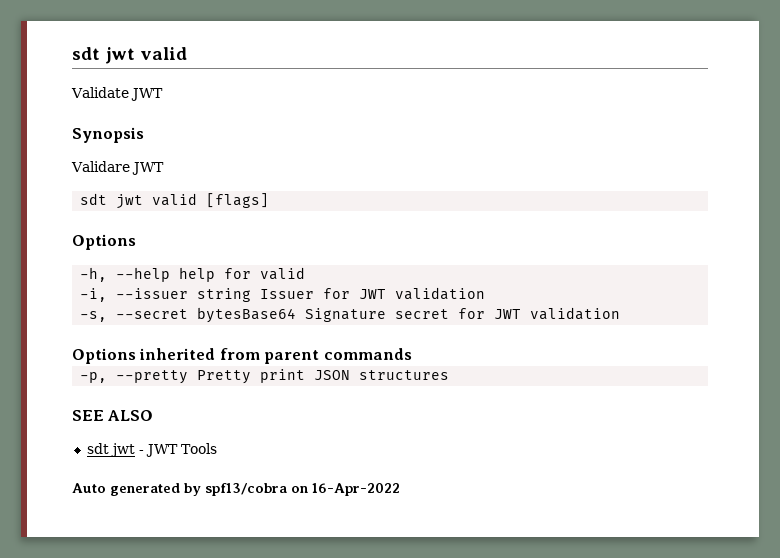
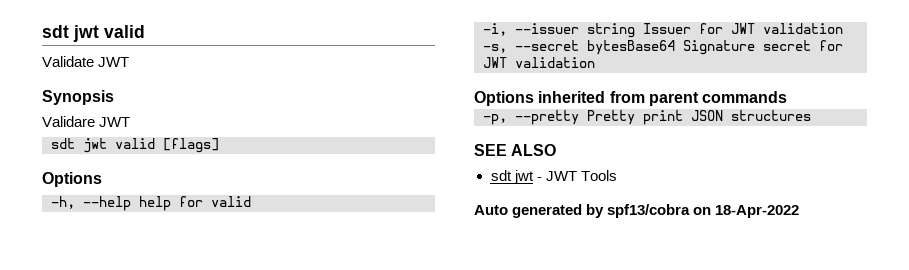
[312,483,400,496] 16-Apr-2022 -> [715,205,800,218] 18-Apr-2022

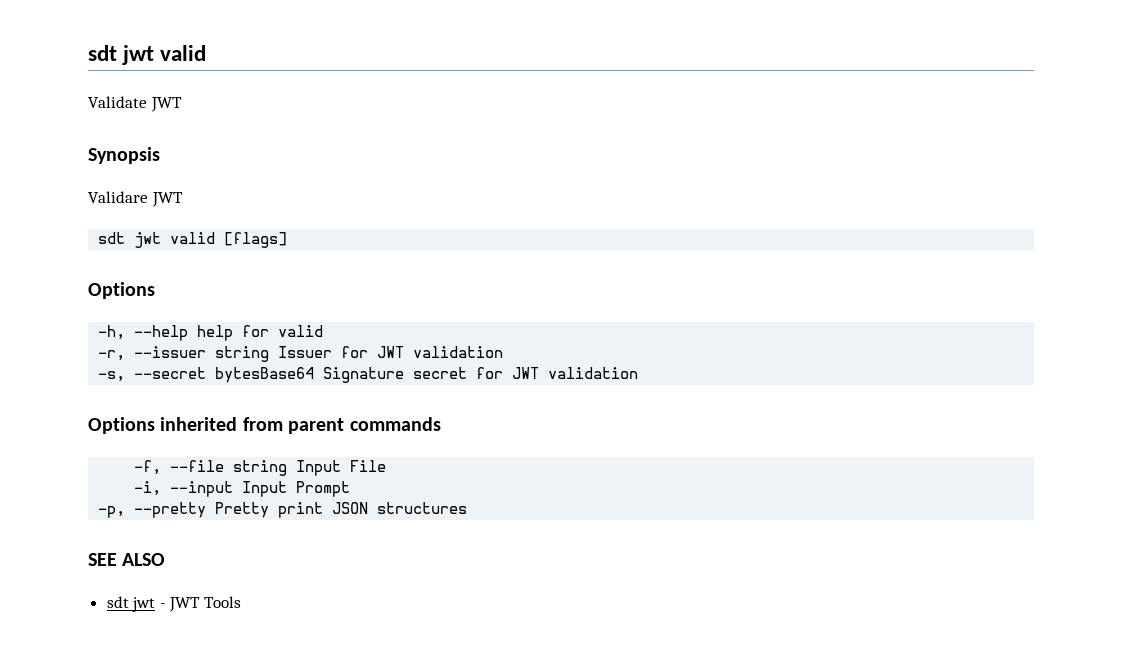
[483,23,507,36] -i, -> [98,350,126,361] -r,
(788, 97) none -> [134,460,387,476] [134,481,351,497] // -f, --file string Input File // -i, --input Input Prompt
[474,204,800,218] // Auto generated by spf13/cobra on 18-Apr-2022 -> (242, 602) none

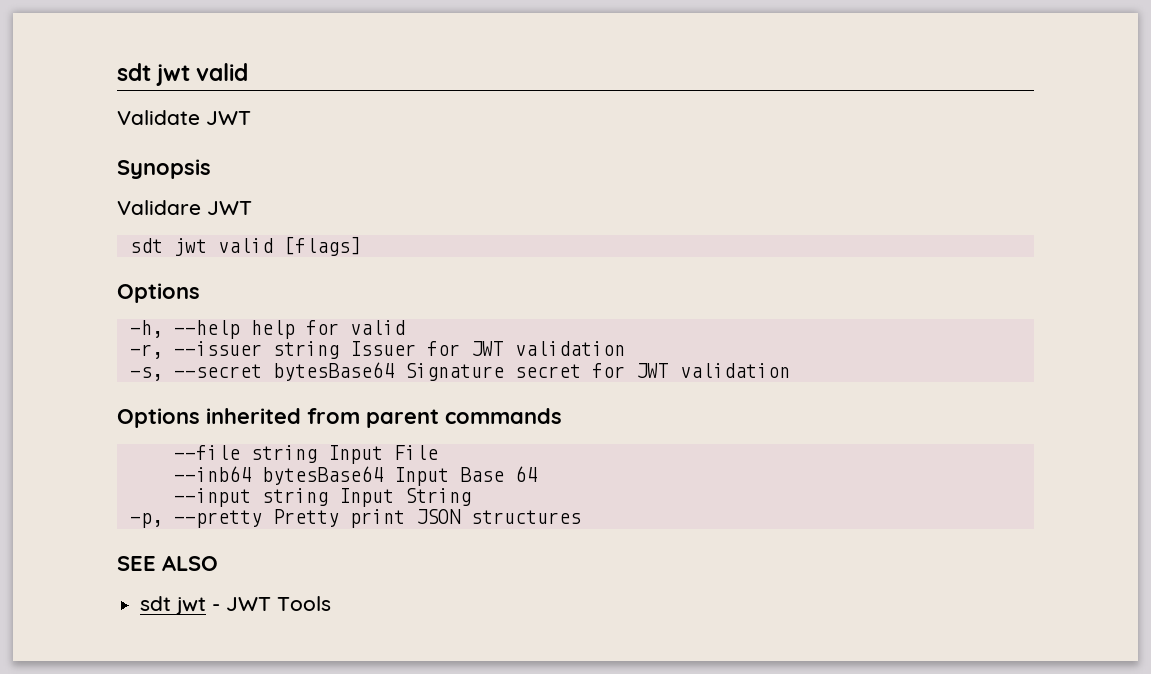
[134,460,162,475] -f, -> (562, 416) none
[134,481,351,497] -i, --input Input Prompt -> [173,466,537,486] [173,488,471,507] --inb64 bytesBase64 Input Base 64 // --input string Input String

